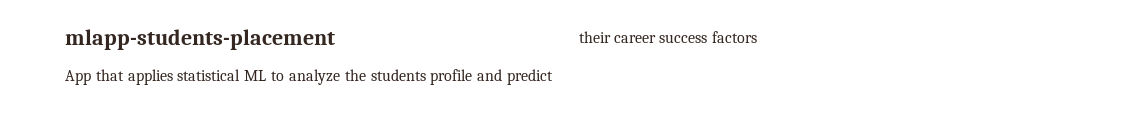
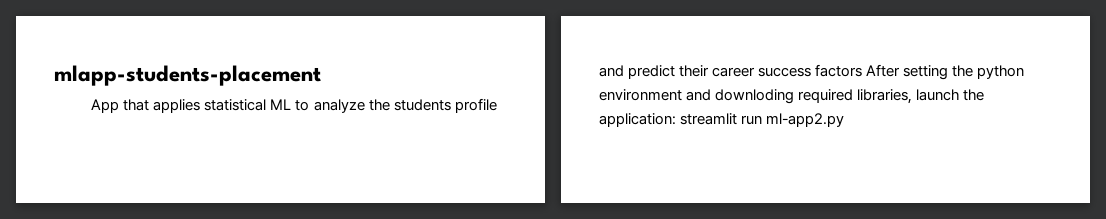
(757, 37) none -> [866,64,1025,80] [599,89,985,104] [599,113,845,127] After setting the python environment and downloding required libraries, launch the application: streamlit run ml-app2.py

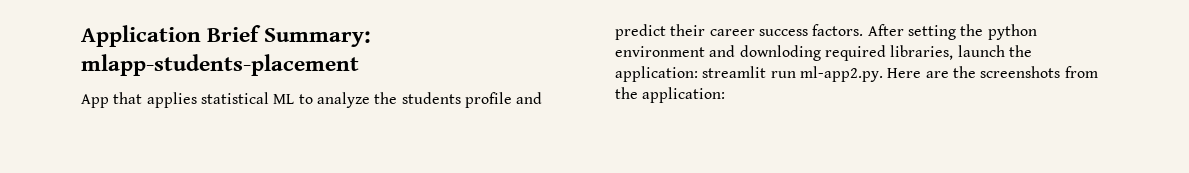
(54, 75) none -> [81,25,372,47] Application Brief Summary:
[815,64,863,77] factors -> [812,24,864,36] factors.
[766,113,845,127] ml-app2.py -> [799,66,1098,82] [615,87,726,103] ml-app2.py. Here are the screenshots from the application:

